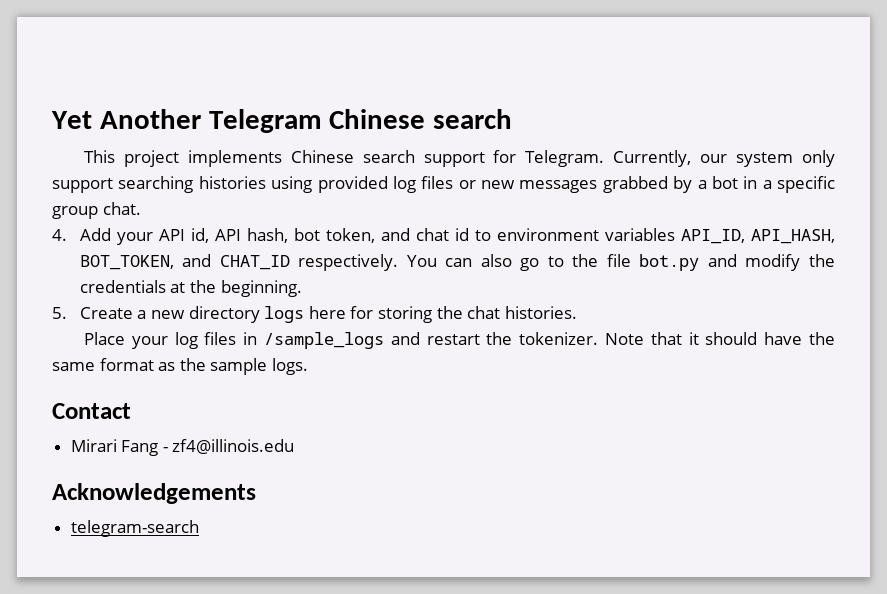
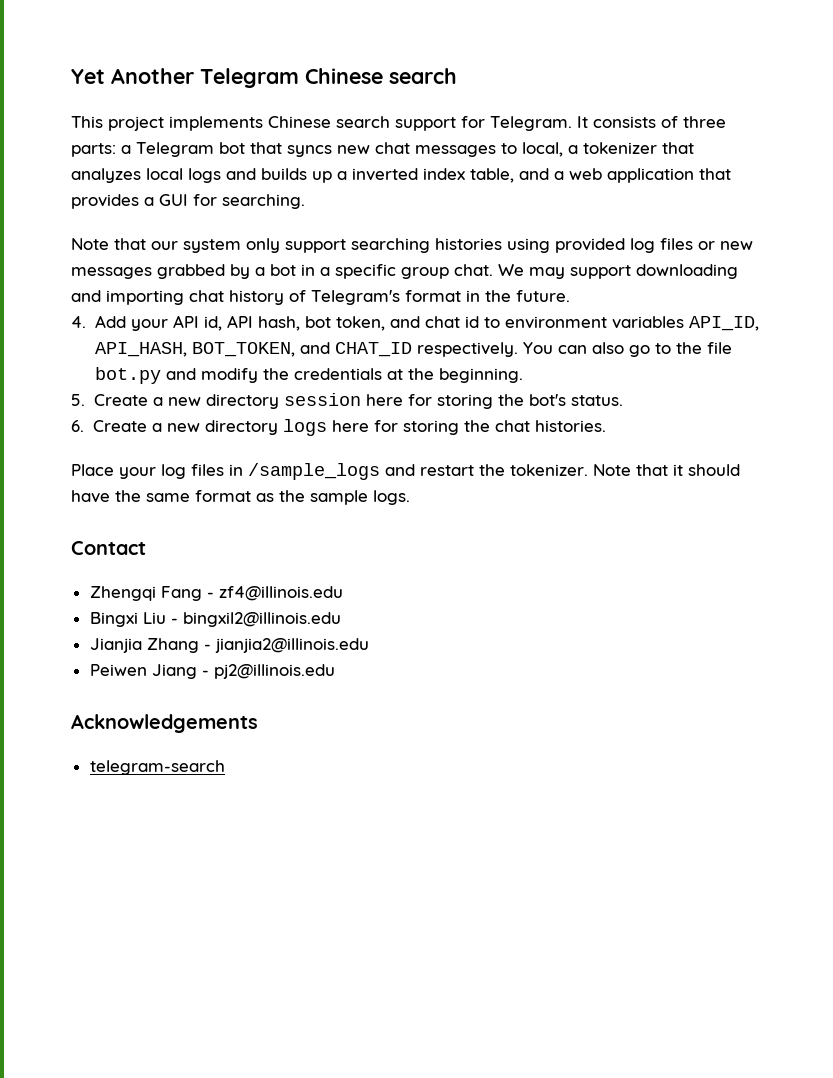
[613,150,692,167] Currently, -> [577,116,726,128] [71,142,694,157] [71,168,731,183] [71,194,305,209] [71,238,146,250] It consists of three parts: a Telegram bot that syncs new chat messages to local, a tokenizer that analyzes local logs and builds up a inverted index table, and a web application that provides a GUI for searching. // Note that
(141, 208) none -> [498,264,738,279] [71,290,570,305] We may support downloading and importing chat history of Telegram's format in the future.
(260, 314) none -> [283,393,623,409] [71,420,278,435] session here for storing the bot's status. // 6. Create a new directory
[70,439,117,452] Mirari -> [89,586,156,601] Zhengqi
(295, 446) none -> [89,612,341,627] [89,638,369,653] [89,664,335,679] // Bingxi Liu - bingxil2@illinois.edu // Jianjia Zhang - jianjia2@illinois.edu // Peiwen Jiang - pj2@illinois.edu

